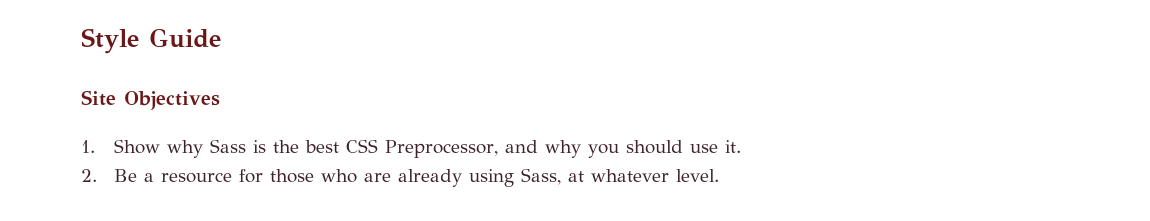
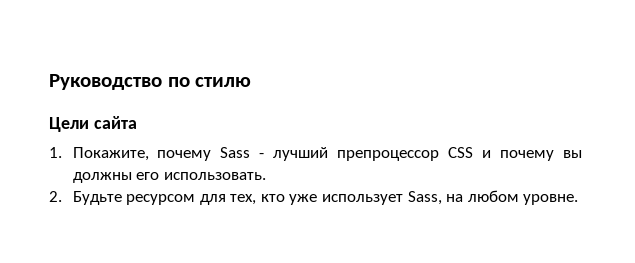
[81,28,221,54] [81,90,220,110] [81,139,741,158] [81,168,719,187] Style Guide // Site Objectives // 1. Show why Sass is the best CSS Preprocessor, and why you should use it. // 2. Be a resource for those who are already using Sass, at whatever level. -> [49,74,252,90] [49,116,137,132] [49,147,582,161] [72,172,266,183] [49,190,579,205] Руководство по стилю // Цели сайта // 1. Покажите, почему Sass - лучший препроцессор CSS и почему вы должны его использовать. // 2. Будьте ресурсом для тех, кто уже использует Sass, на любом уровне.

